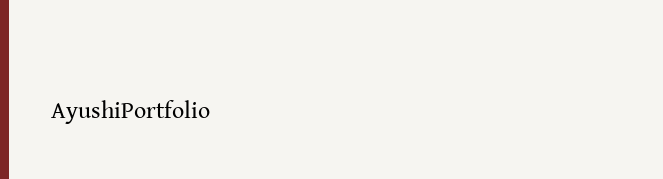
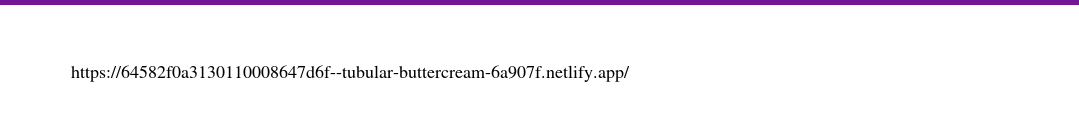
[51,100,210,124] AyushiPortfolio -> [71,65,630,82] https://64582f0a3130110008647d6f--tubular-buttercream-6a907f.netlify.app/

